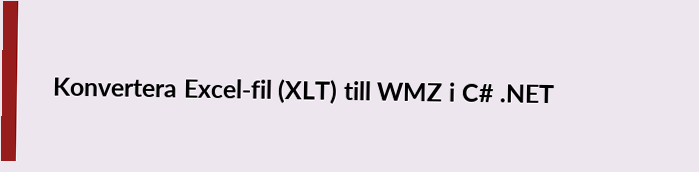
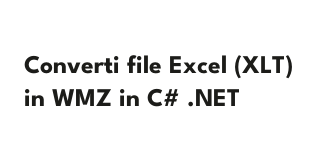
[52,77,457,104] Konvertera Excel-fil (XLT) till WMZ i -> [24,55,293,79] [24,88,140,106] Converti file Excel (XLT) in WMZ in

